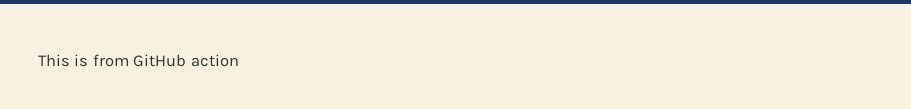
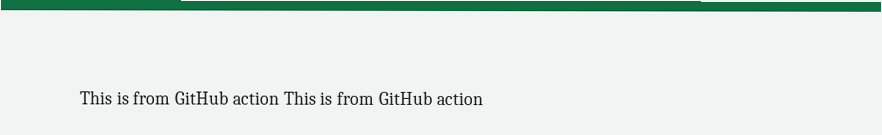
[38,54,239,67] This is from GitHub action -> [79,90,483,106] This is from GitHub action This is from GitHub action

